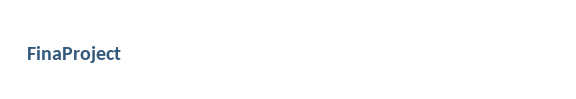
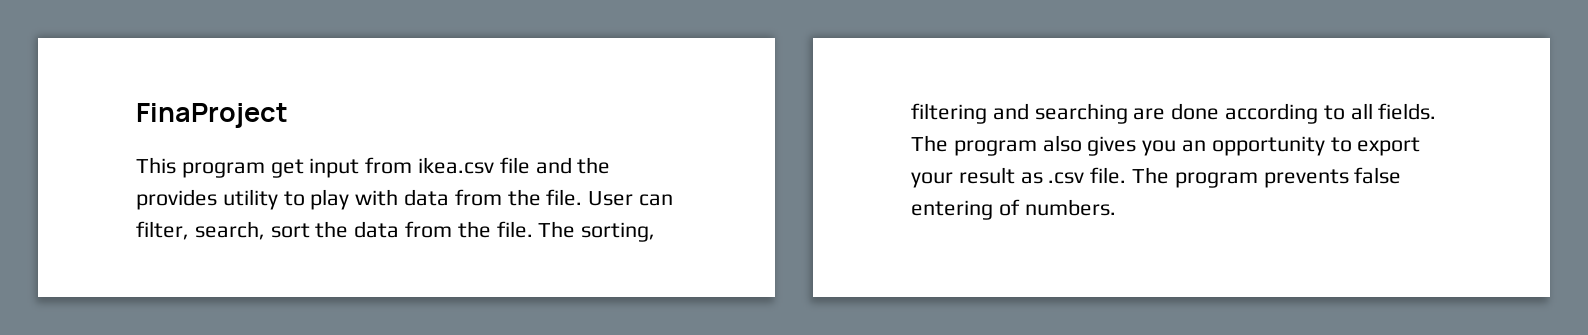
(121, 54) none -> [136,157,611,178] [136,189,674,210] [136,221,656,242] [911,103,1437,124] [911,135,1421,156] [911,167,1402,188] [911,199,1116,220] // This program get input from ikea.csv file and the provides utility to play with data from the file. User can filter, search, sort the data from the file. The sorting, filtering and searching are done according to all fields. The program also gives you an opportunity to export your result as .csv file. The program prevents false entering of numbers.

